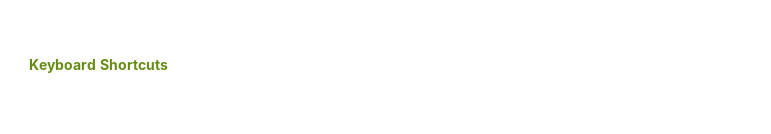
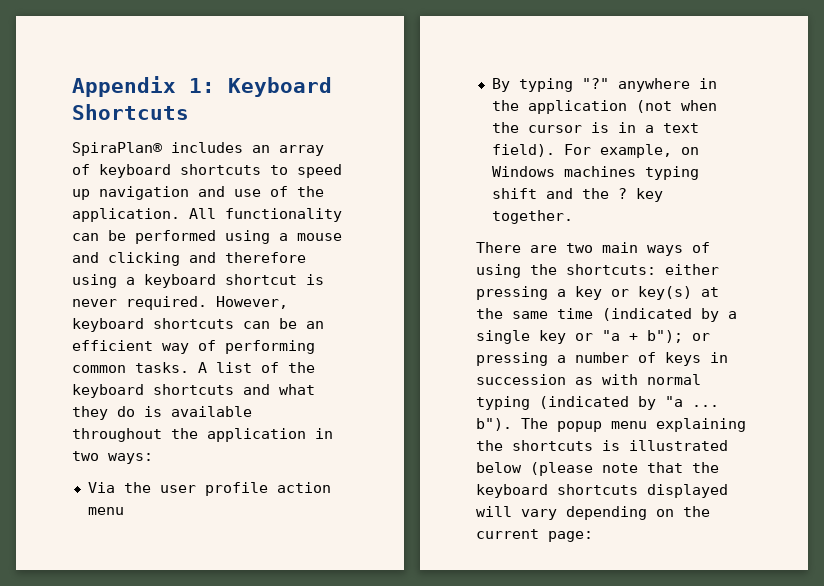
(29, 66) none -> [72,76,215,97] Appendix 1:
(168, 64) none -> [72,142,324,156] [72,164,342,178] [72,186,324,200] [72,208,342,222] [72,230,342,244] [72,252,306,266] [72,274,324,288] [72,296,288,310] [72,318,324,332] [72,340,315,354] [72,362,315,373] [72,384,315,398] [72,406,252,420] [72,428,333,442] [72,451,153,464] [87,482,331,496] [87,507,124,515] [491,78,717,92] [491,100,717,114] [491,122,699,133] [491,144,699,158] [491,166,699,180] [491,188,663,202] [491,210,573,224] [476,242,710,256] [476,264,719,278] [476,286,719,300] [476,308,737,322] [476,330,710,344] [476,352,728,366] [476,374,701,385] [476,396,719,410] [476,418,746,432] [476,440,728,451] [476,462,719,476] [476,484,728,498] [476,506,710,520] [476,529,593,542] // SpiraPlan® includes an array of keyboard shortcuts to speed up navigation and use of the application. All functionality can be performed using a mouse and clicking and therefore using a keyboard shortcut is never required. However, keyboard shortcuts can be an efficient way of performing common tasks. A list of the keyboard shortcuts and what they do is available throughout the application in two ways: // Via the user profile action menu // By typing "?" anywhere in the application (not when the cursor is in a text field). For example, on Windows machines typing shift and the ? key together. // There are two main ways of using the shortcuts: either pressing a key or key(s) at the same time (indicated by a single key or "a + b"); or pressing a number of keys in succession as with normal typing (indicated by "a ... b"). The popup menu explaining the shortcuts is illustrated below (please note that the keyboard shortcuts displayed will vary depending on the current page:

